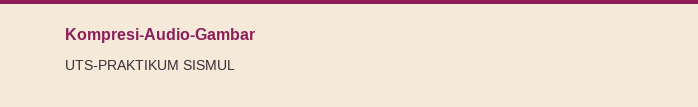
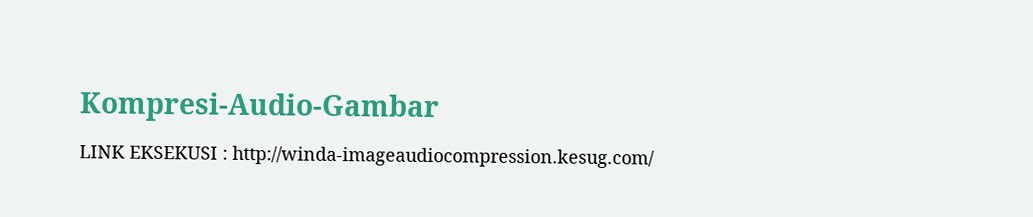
[65,60,235,70] UTS-PRAKTIKUM SISMUL -> [79,145,655,169] LINK EKSEKUSI : http://winda-imageaudiocompression.kesug.com/

